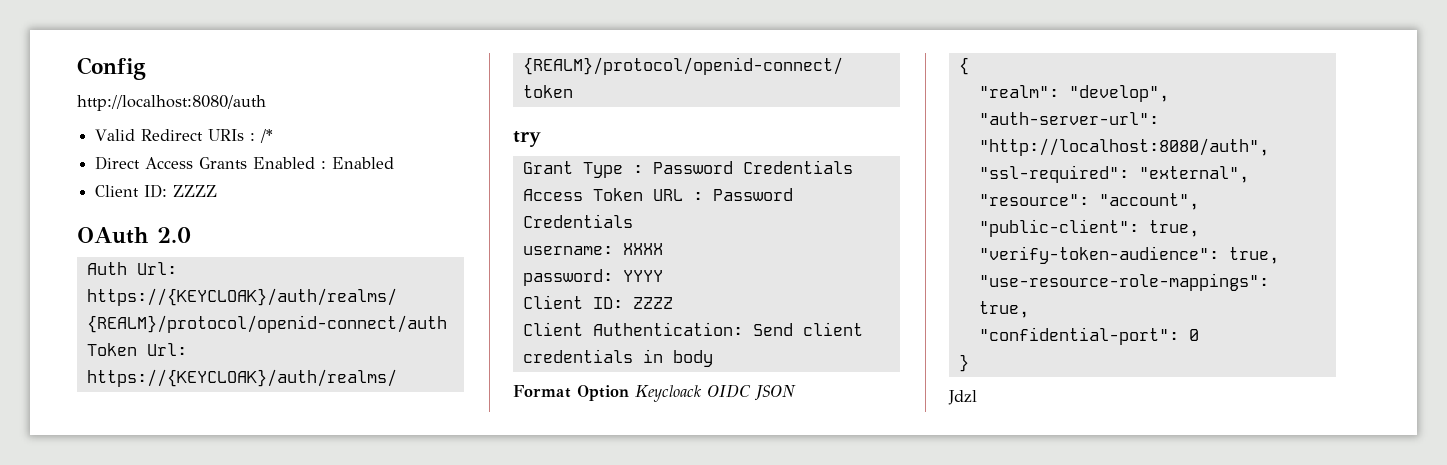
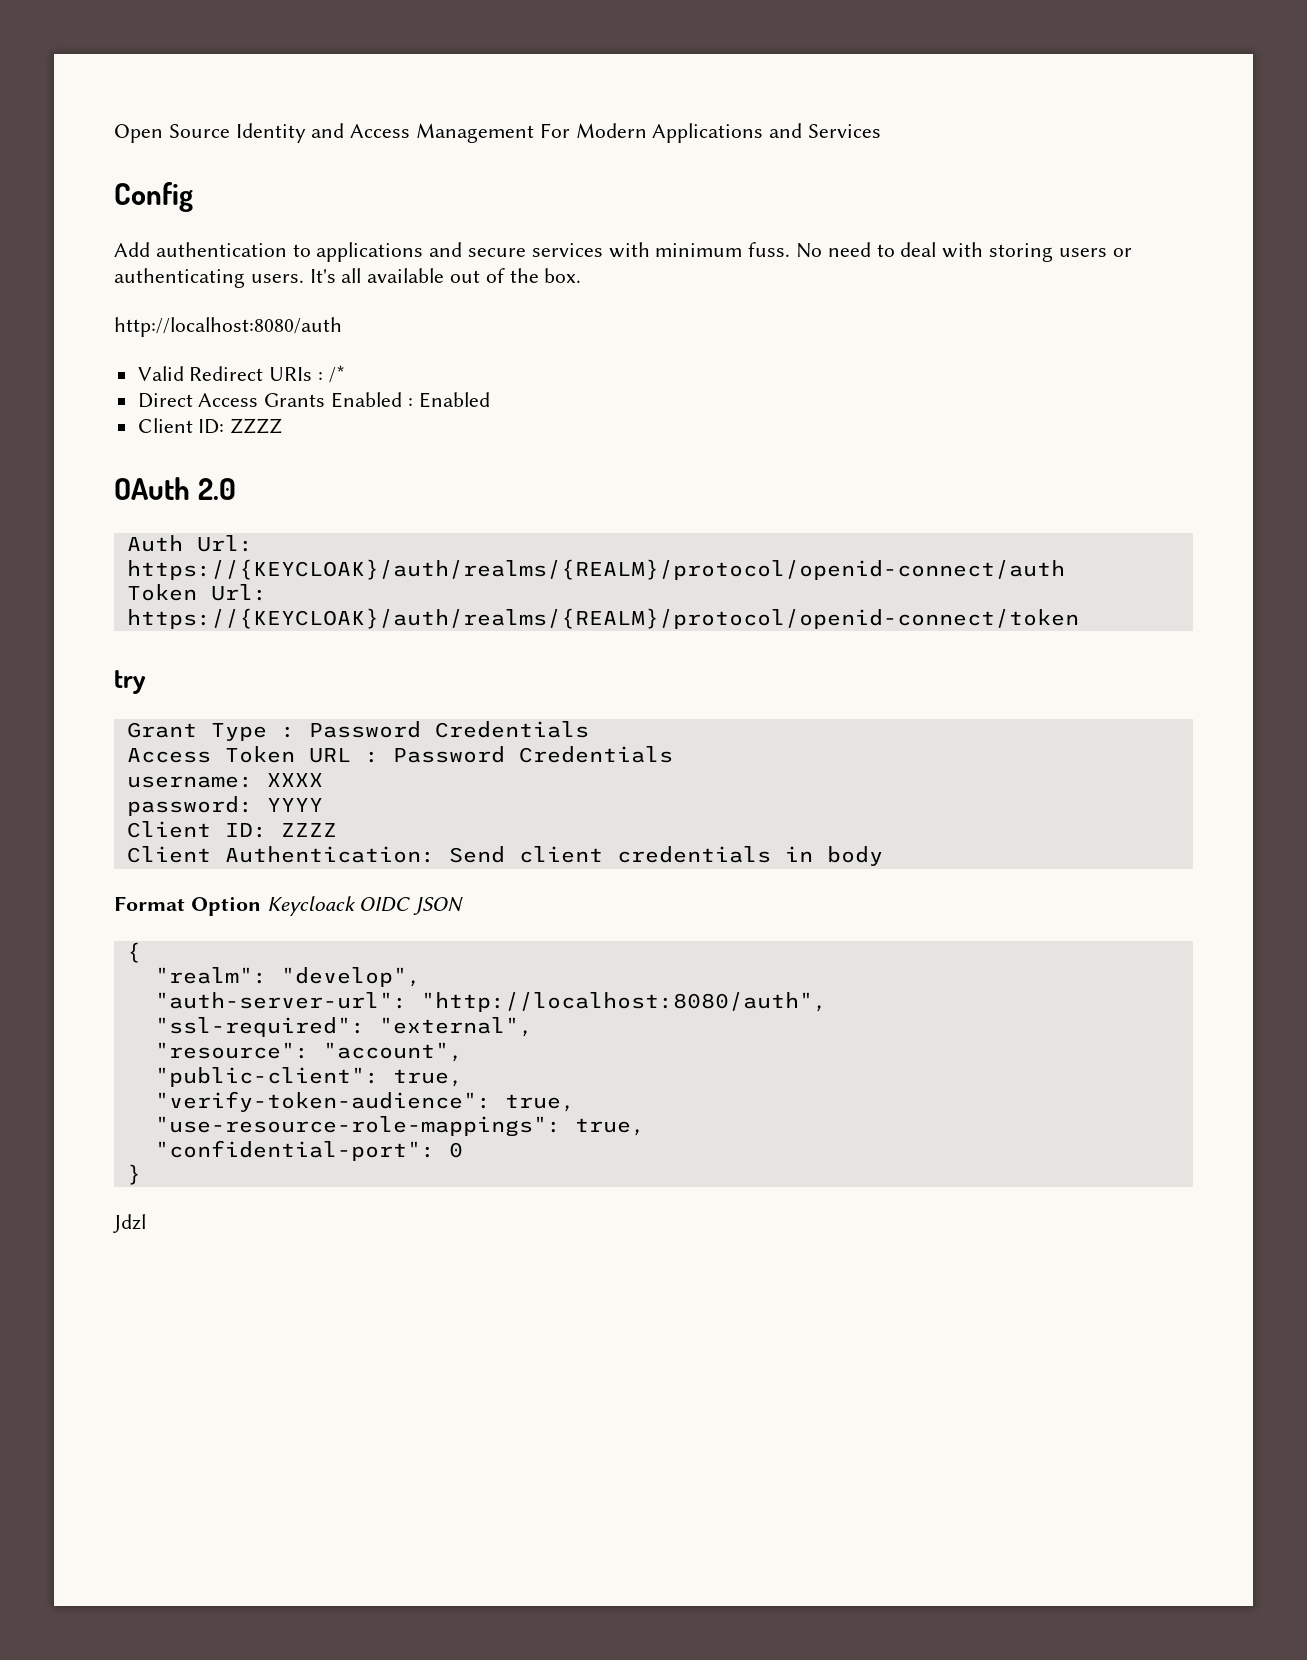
[77,57,146,80] Config -> [114,123,882,143] [114,182,193,212] [114,242,1132,262] [114,268,582,288] Open Source Identity and Access Management For Modern Applications and Services // Config // Add authentication to applications and secure services with minimum fuss. No need to deal with storing users or authenticating users. It's all available out of the box.

